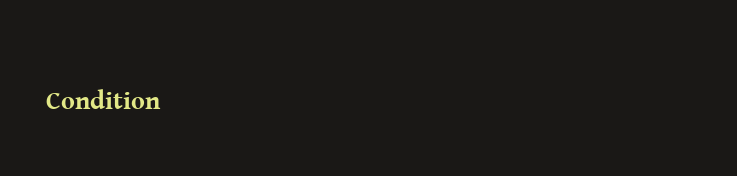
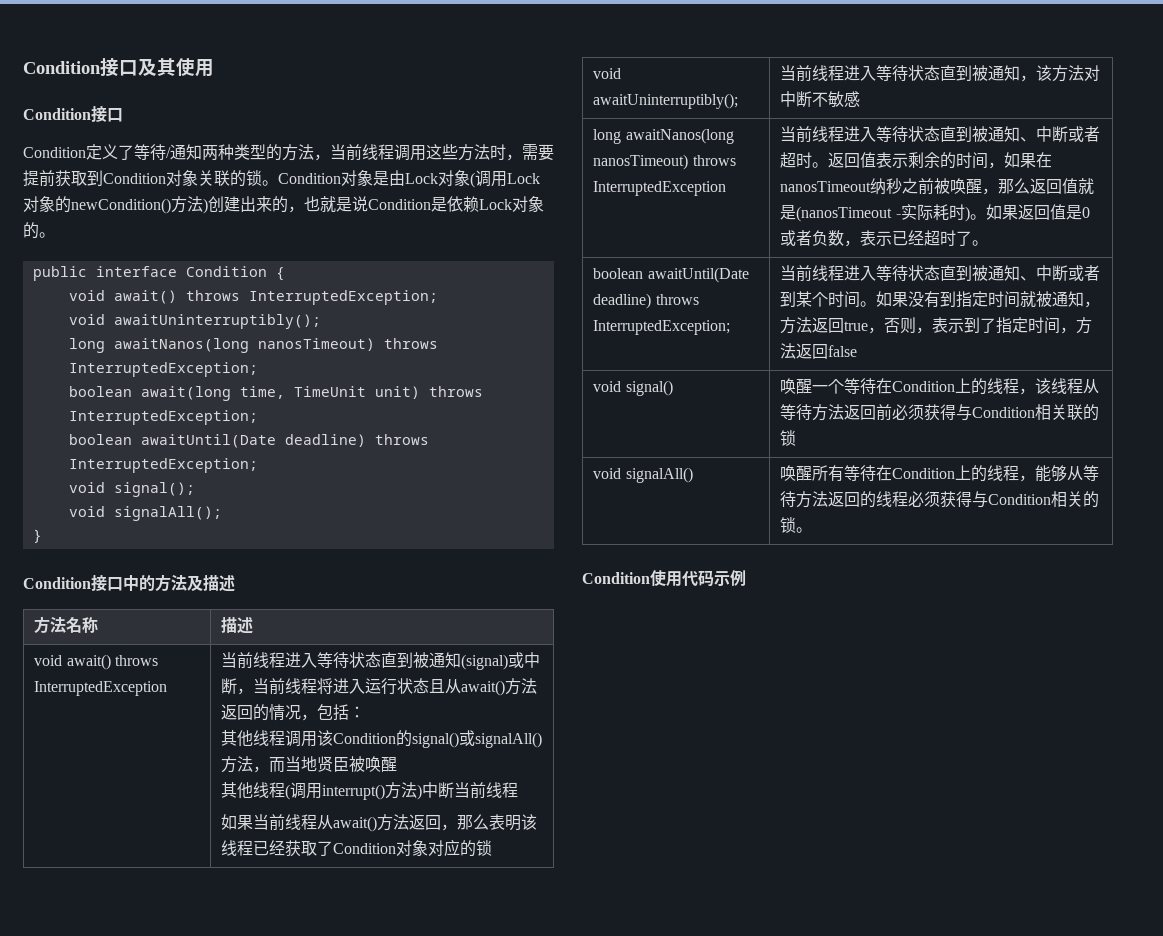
[46,89,161,109] Condition -> [23,58,214,77] [23,106,123,122] [23,144,554,161] [23,170,540,188] [23,196,544,214] [23,222,55,239] [32,266,285,281] [68,290,438,305] [68,314,321,329] [68,338,438,353] [68,362,258,377] [68,386,483,401] [68,410,258,425] [68,434,429,448] [68,458,258,473] [68,482,195,497] [68,506,222,521] [32,529,42,543] [23,574,235,592] [34,616,99,634] [221,617,254,634] [34,654,159,670] [34,681,168,696] [221,652,541,670] [221,678,538,696] [221,704,366,721] [221,730,543,748] [221,756,398,773] [221,782,519,800] [221,814,538,832] [221,839,493,857] [593,68,622,79] [593,93,739,109] [780,65,1101,82] [780,91,861,107] [593,128,734,144] [593,154,736,170] [593,181,727,196] [780,126,1101,143] [780,152,1053,169] [780,178,1095,195] [780,204,1090,222] [780,230,989,247] [593,267,749,283] [593,293,699,309] [593,320,731,335] [780,265,1101,282] [780,291,1101,308] [780,317,1093,334] [780,343,858,359] [593,380,673,396] [780,378,1100,395] [780,404,1100,421] [780,430,797,446] [593,467,693,483] [780,465,1100,482] [780,491,1100,508] [780,517,813,533] [582,570,746,587] Condition接口及其使用 // Condition接口 // Condition定义了等待/通知两种类型的方法，当前线程调用这些方法时，需要提前获取到Condition对象关联的锁。Condition对象是由Lock对象(调用Lock对象的newCondition()方法)创建出来的，也就是说Condition是依赖Lock对象的。 // public interface Condition { // void await() throws InterruptedException; // void awaitUninterruptibly(); // long awaitNanos(long nanosTimeout) throws InterruptedException; // boolean await(long time, TimeUnit unit) throws InterruptedException; // boolean awaitUntil(Date deadline) throws InterruptedException; // void signal(); // void signalAll(); // } // Condition接口中的方法及描述 // 方法名称 | 描述 // void await() throws InterruptedException | 当前线程进入等待状态直到被通知(signal)或中断，当前线程将进入运行状态且从await()方法返回的情况，包括： // 其他线程调用该Condition的signal()或signalAll()方法，而当地贤臣被唤醒 // 其他线程(调用interrupt()方法)中断当前线程 // 如果当前线程从await()方法返回，那么表明该线程已经获取了Condition对象对应的锁 // void awaitUninterruptibly(); | 当前线程进入等待状态直到被通知，该方法对中断不敏感 // long awaitNanos(long nanosTimeout) throws InterruptedException | 当前线程进入等待状态直到被通知、中断或者超时。返回值表示剩余的时间，如果在nanosTimeout纳秒之前被唤醒，那么返回值就是(nanosTimeout -实际耗时)。如果返回值是0或者负数，表示已经超时了。 // boolean awaitUntil(Date deadline) throws InterruptedException; | 当前线程进入等待状态直到被通知、中断或者到某个时间。如果没有到指定时间就被通知，方法返回true，否则，表示到了指定时间，方法返回false // void signal() | 唤醒一个等待在Condition上的线程，该线程从等待方法返回前必须获得与Condition相关联的锁 // void signalAll() | 唤醒所有等待在Condition上的线程，能够从等待方法返回的线程必须获得与Condition相关的锁。 // Condition使用代码示例

